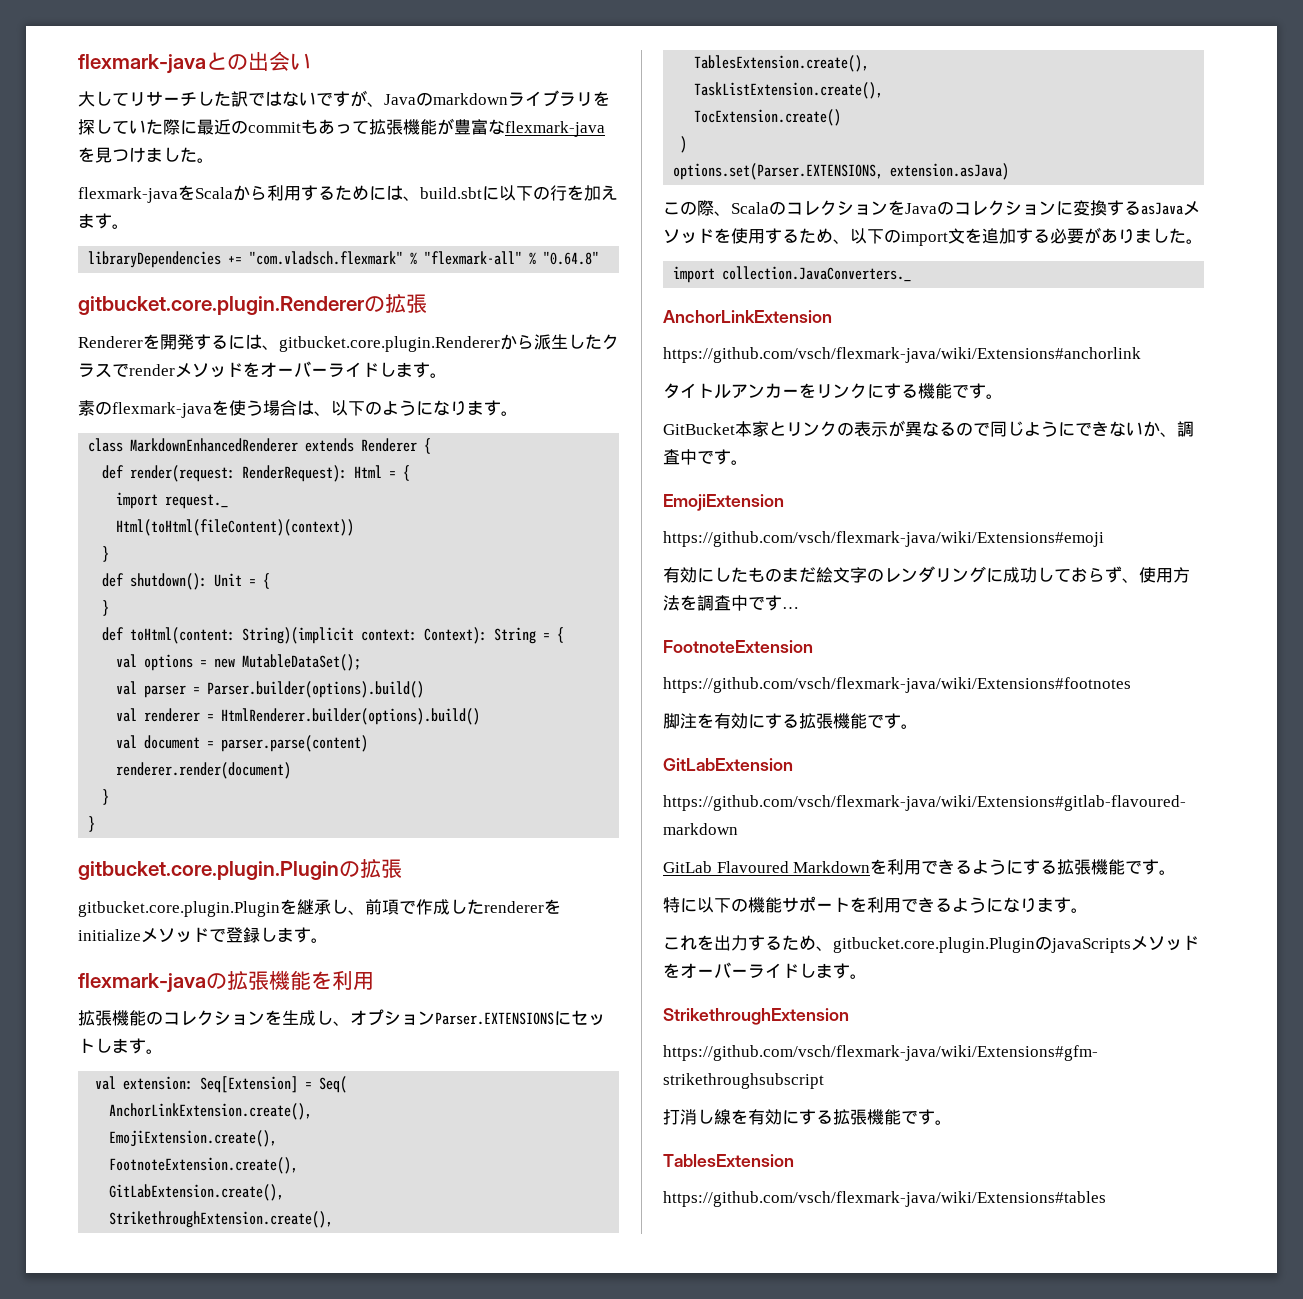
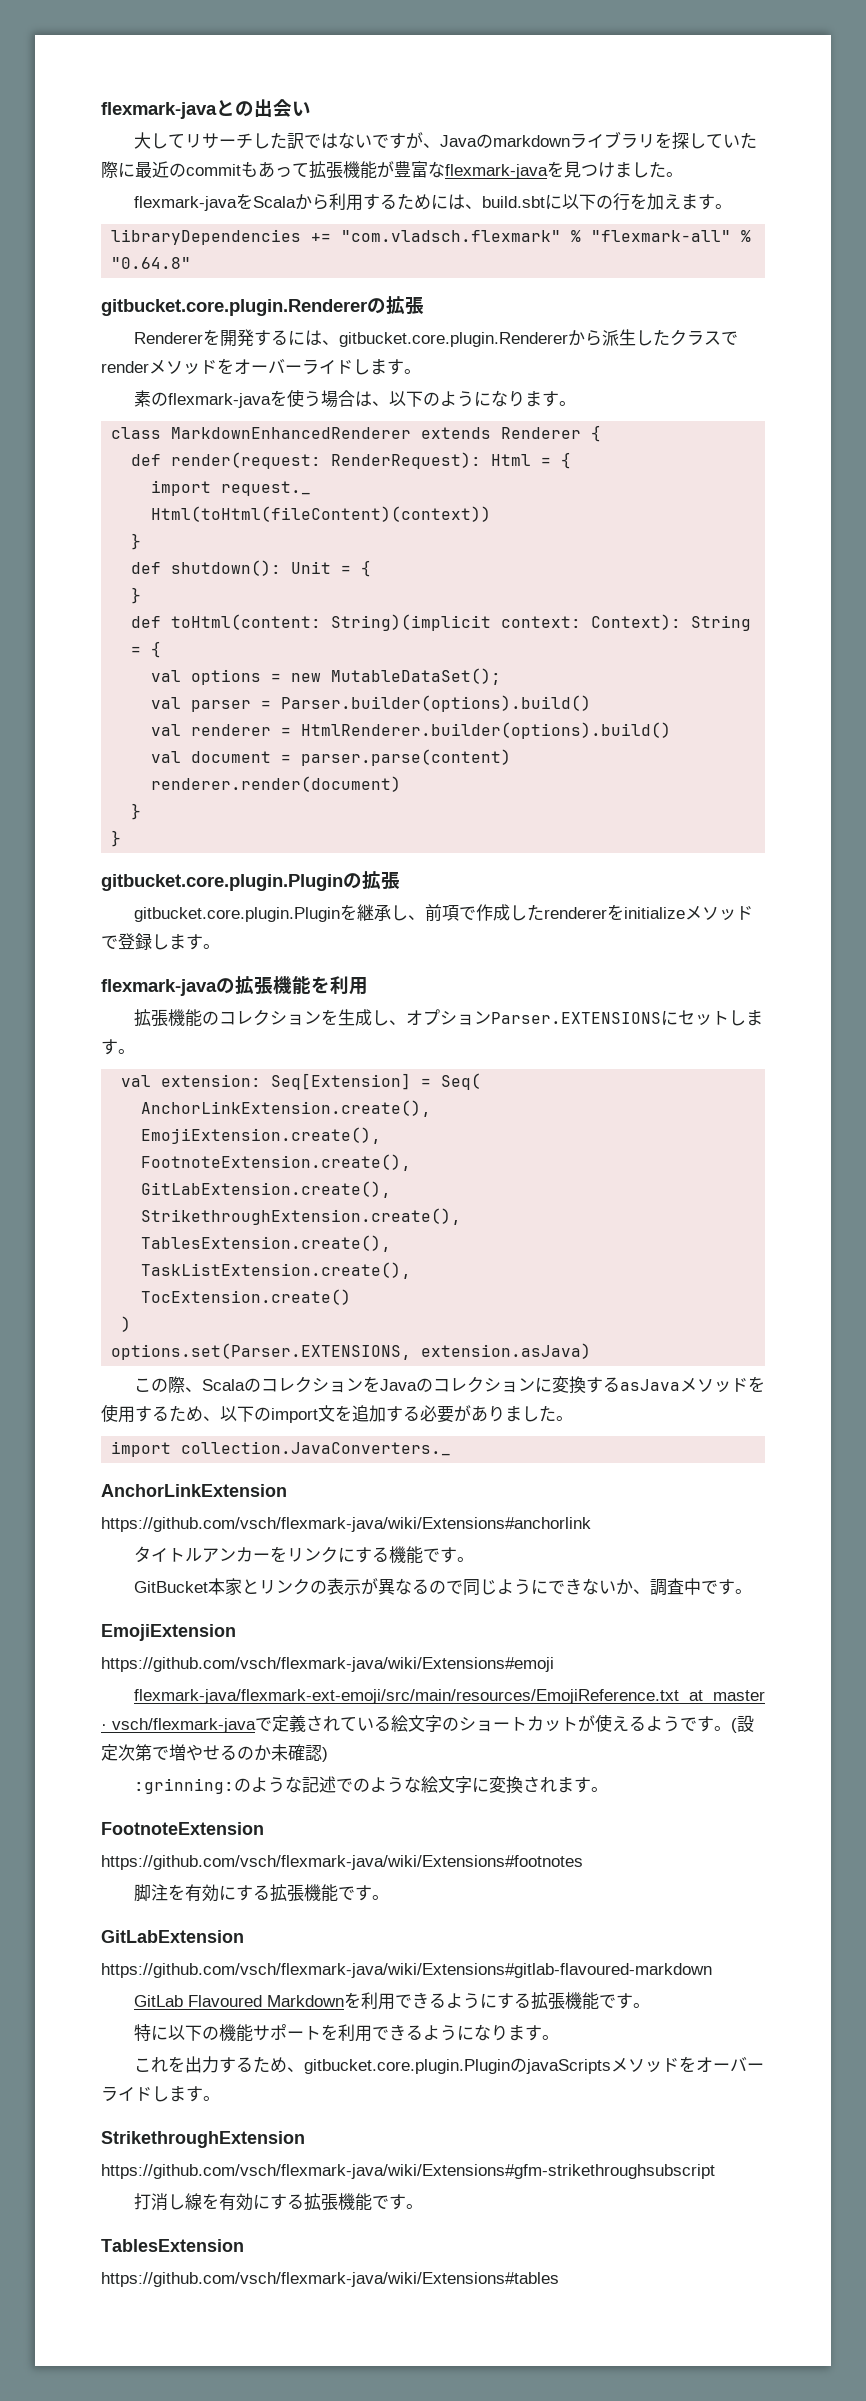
[663,566,1190,583] [663,595,799,611] 有効にしたものまだ絵文字のレンダリングに成功しておらず、使用方法を調査中です… -> [133,1689,765,1704] [101,1714,754,1733] [101,1744,328,1762] [133,1776,608,1794] flexmark-java/flexmark-ext-emoji/src/main/resources/EmojiReference.txt at master · vsch/flexmark-javaで定義されている絵文字のショートカットが使えるようです。(設定次第で増やせるのか未確認) // :grinning:のような記述でのような絵文字に変換されます。

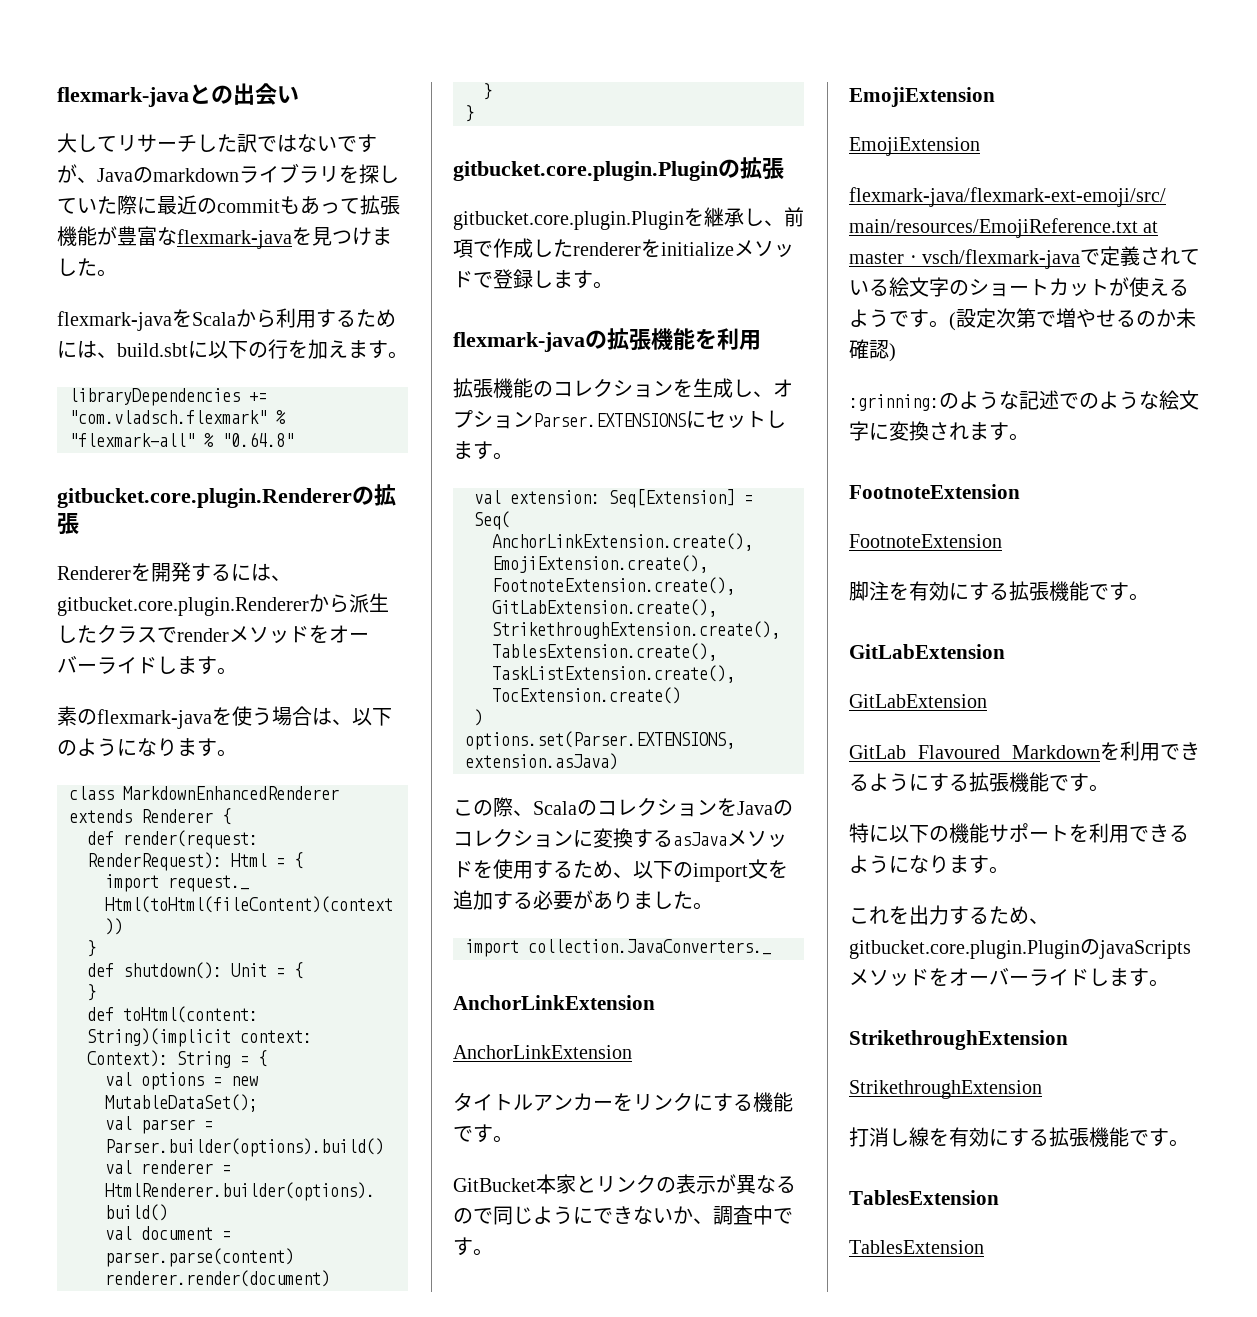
[101,1517,591,1532] https://github.com/vsch/flexmark-java/wiki/Extensions#anchorlink -> [453,1045,632,1059] AnchorLinkExtension
[101,1657,554,1672] https://github.com/vsch/flexmark-java/wiki/Extensions#emoji -> [849,137,980,156] EmojiExtension
[101,1855,583,1870] https://github.com/vsch/flexmark-java/wiki/Extensions#footnotes -> [849,534,1002,548] FootnoteExtension
[101,1963,712,1978] https://github.com/vsch/flexmark-java/wiki/Extensions#gitlab-flavoured-markdown -> [849,694,987,708] GitLabExtension
[101,2164,715,2179] https://github.com/vsch/flexmark-java/wiki/Extensions#gfm-strikethroughsubscript -> [849,1080,1042,1099] StrikethroughExtension
[101,2272,559,2287] https://github.com/vsch/flexmark-java/wiki/Extensions#tables -> [849,1240,984,1254] TablesExtension

